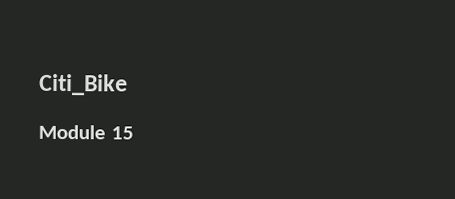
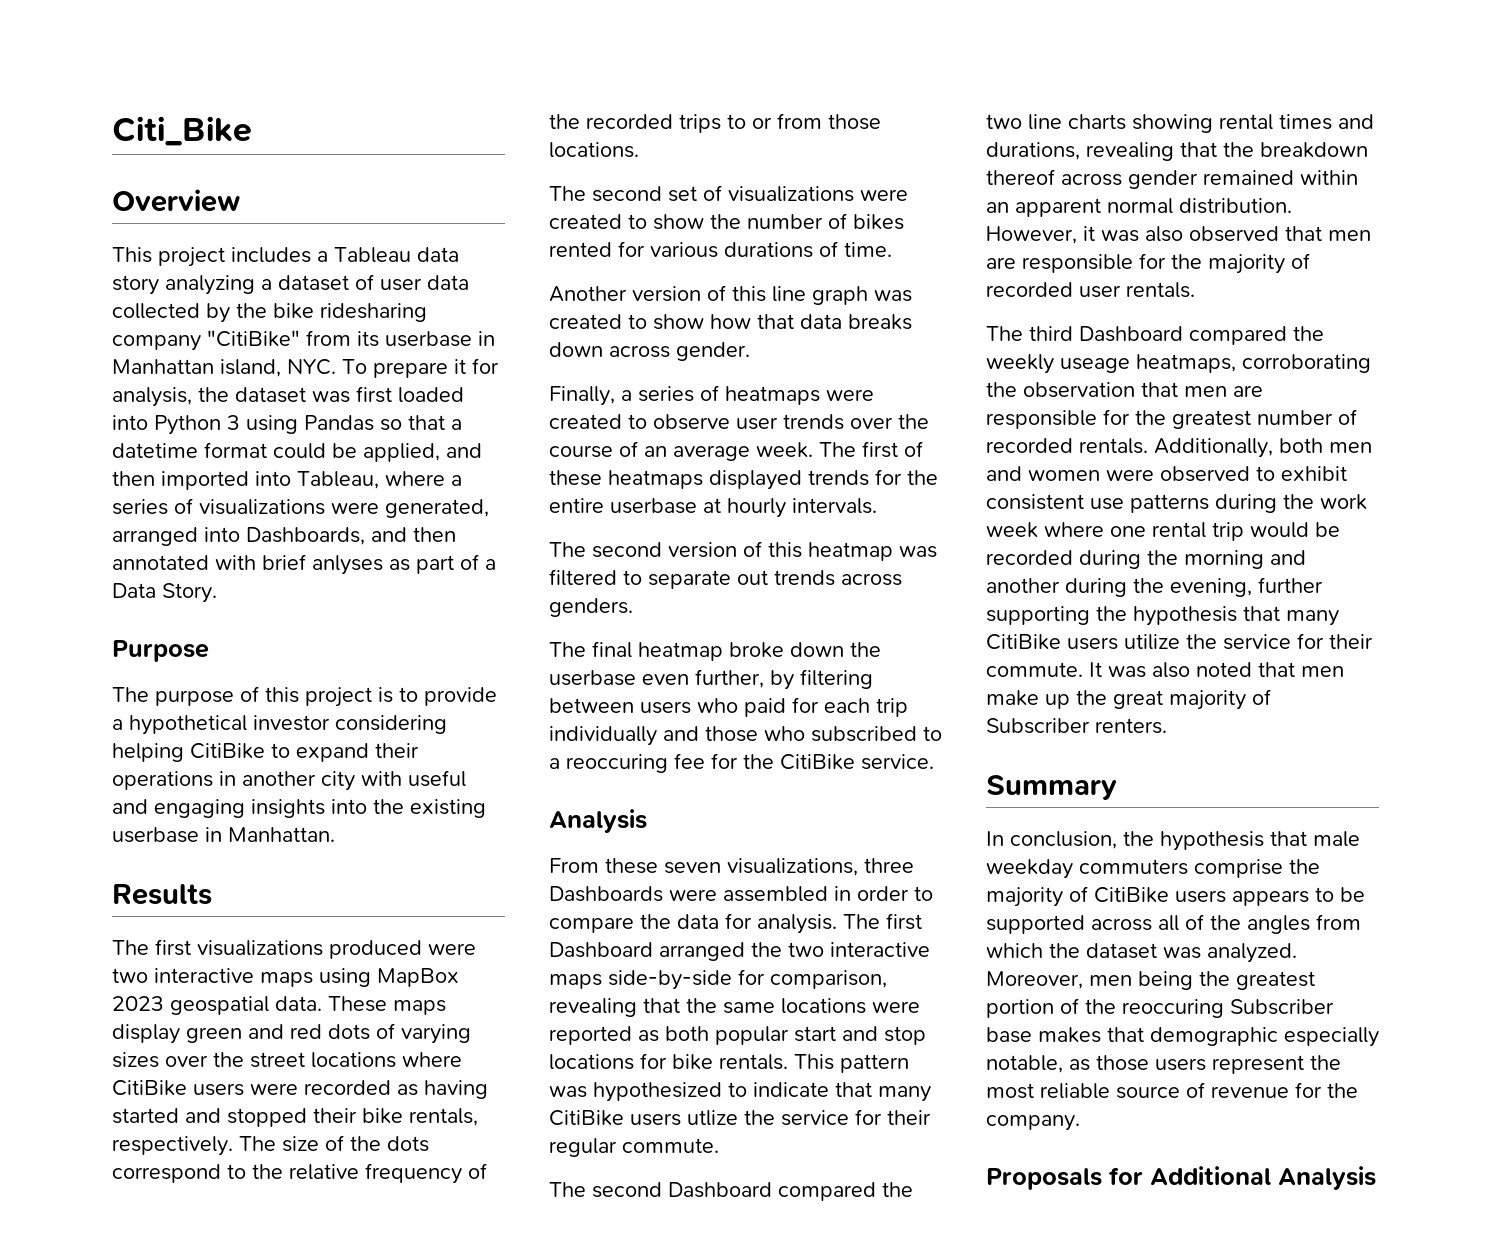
[38,124,134,140] Module 15 -> [112,189,240,212] [112,247,459,267] [112,274,469,295] [112,303,427,323] [112,330,495,351] [112,358,499,378] [112,386,464,407] [112,415,462,435] [112,442,482,462] [112,471,462,490] [112,498,489,518] [112,527,456,546] [112,554,496,575] [112,583,217,603] [112,640,209,662] [112,686,497,707] [112,715,447,735] [112,743,419,762] [112,770,466,791] [112,799,486,818] [112,827,335,843] [112,884,212,905] [112,939,476,959] [112,968,459,987] [112,996,446,1015] [112,1023,471,1044] [112,1052,462,1068] [112,1080,488,1099] [112,1108,478,1127] [112,1135,429,1156] [112,1163,487,1184] [549,113,881,133] [549,142,639,158] [549,185,908,202] [549,213,904,230] [549,241,892,258] [549,285,912,305] [549,314,912,330] [549,342,750,361] [549,385,874,406] [549,414,929,430] [549,441,923,461] [549,469,938,490] [549,498,877,518] [549,541,937,561] [549,569,902,589] [549,598,633,617] [549,641,881,661] [549,669,873,690] [549,697,908,717] [549,726,942,746] [549,753,934,773] [549,809,647,833] [549,858,914,876] [549,886,933,902] [549,913,922,934] [549,942,930,961] [549,969,887,990] [549,998,920,1017] [549,1026,926,1045] [549,1053,909,1073] [549,1082,931,1102] [549,1109,931,1126] [549,1138,719,1157] [549,1182,913,1201] [986,114,1374,133] [986,142,1368,161] [986,169,1358,189] [986,198,1292,217] [986,226,1371,244] [986,253,1310,274] [986,282,1195,298] [986,326,1324,345] [986,354,1371,374] [986,382,1263,398] [986,409,1357,429] [986,438,1372,458] [986,466,1347,482] [986,494,1367,513] [986,522,1340,541] [986,550,1306,569] [986,577,1323,597] [986,606,1339,626] [986,633,1373,650] [986,662,1344,678] [986,689,1271,710] [986,718,1167,734] [986,775,1117,800] [986,831,1360,851] [986,859,1320,879] [986,886,1365,907] [986,914,1361,934] [986,943,1297,963] [986,971,1315,990] [986,998,1334,1018] [986,1027,1379,1047] [986,1055,1341,1074] [986,1082,1358,1099] [986,1115,1080,1131] [986,1166,1376,1190] Overview // This project includes a Tableau data story analyzing a dataset of user data collected by the bike ridesharing company "CitiBike" from its userbase in Manhattan island, NYC. To prepare it for analysis, the dataset was first loaded into Python 3 using Pandas so that a datetime format could be applied, and then imported into Tableau, where a series of visualizations were generated, arranged into Dashboards, and then annotated with brief anlyses as part of a Data Story. // Purpose // The purpose of this project is to provide a hypothetical investor considering helping CitiBike to expand their operations in another city with useful and engaging insights into the existing userbase in Manhattan. // Results // The first visualizations produced were two interactive maps using MapBox 2023 geospatial data. These maps display green and red dots of varying sizes over the street locations where CitiBike users were recorded as having started and stopped their bike rentals, respectively. The size of the dots correspond to the relative frequency of the recorded trips to or from those locations. // The second set of visualizations were created to show the number of bikes rented for various durations of time. // Another version of this line graph was created to show how that data breaks down across gender. // Finally, a series of heatmaps were created to observe user trends over the course of an average week. The first of these heatmaps displayed trends for the entire userbase at hourly intervals. // The second version of this heatmap was filtered to separate out trends across genders. // The final heatmap broke down the userbase even further, by filtering between users who paid for each trip individually and those who subscribed to a reoccuring fee for the CitiBike service. // Analysis // From these seven visualizations, three Dashboards were assembled in order to compare the data for analysis. The first Dashboard arranged the two interactive maps side-by-side for comparison, revealing that the same locations were reported as both popular start and stop locations for bike rentals. This pattern was hypothesized to indicate that many CitiBike users utlize the service for their regular commute. // The second Dashboard compared the two line charts showing rental times and durations, revealing that the breakdown thereof across gender remained within an apparent normal distribution. However, it was also observed that men are responsible for the majority of recorded user rentals. // The third Dashboard compared the weekly useage heatmaps, corroborating the observation that men are responsible for the greatest number of recorded rentals. Additionally, both men and women were observed to exhibit consistent use patterns during the work week where one rental trip would be recorded during the morning and another during the evening, further supporting the hypothesis that many CitiBike users utilize the service for their commute. It was also noted that men make up the great majority of Subscriber renters. // Summary // In conclusion, the hypothesis that male weekday commuters comprise the majority of CitiBike users appears to be supported across all of the angles from which the dataset was analyzed. Moreover, men being the greatest portion of the reoccuring Subscriber base makes that demographic especially notable, as those users represent the most reliable source of revenue for the company. // Proposals for Additional Analysis

